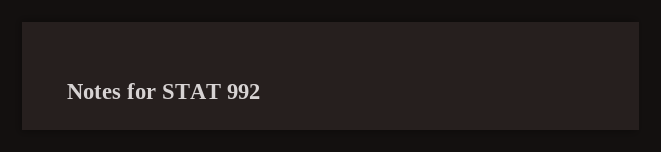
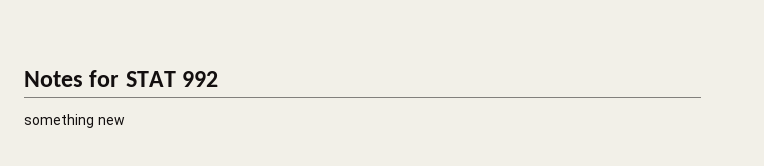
(261, 91) none -> [24,114,125,128] // something new

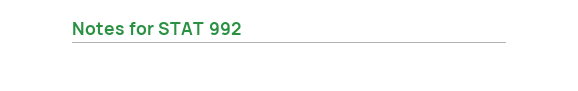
[24,114,125,128] // something new -> (242, 28) none

